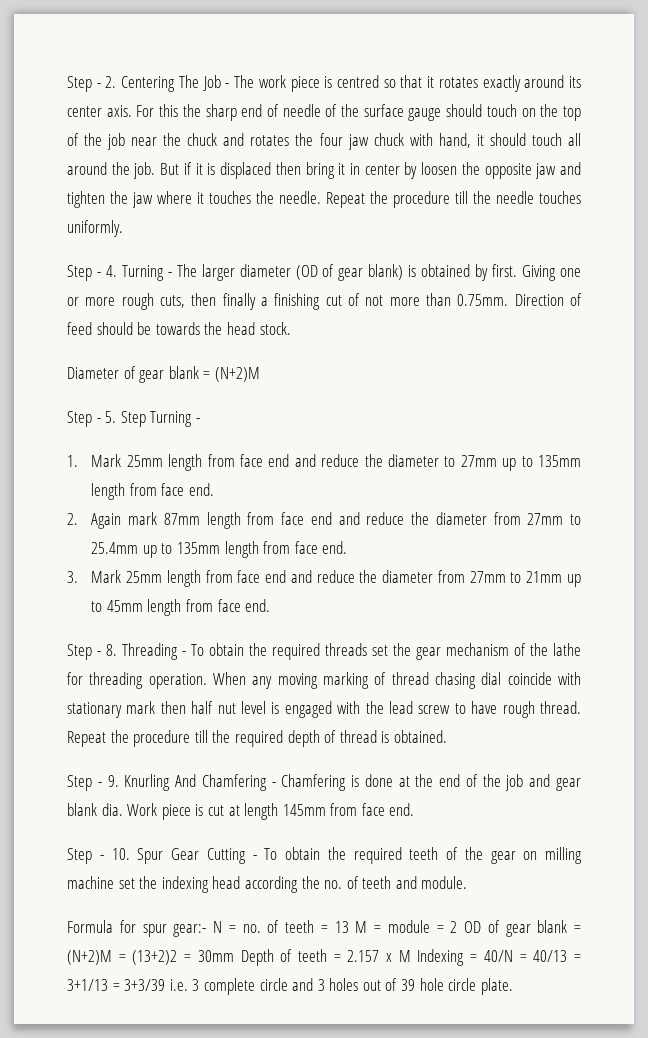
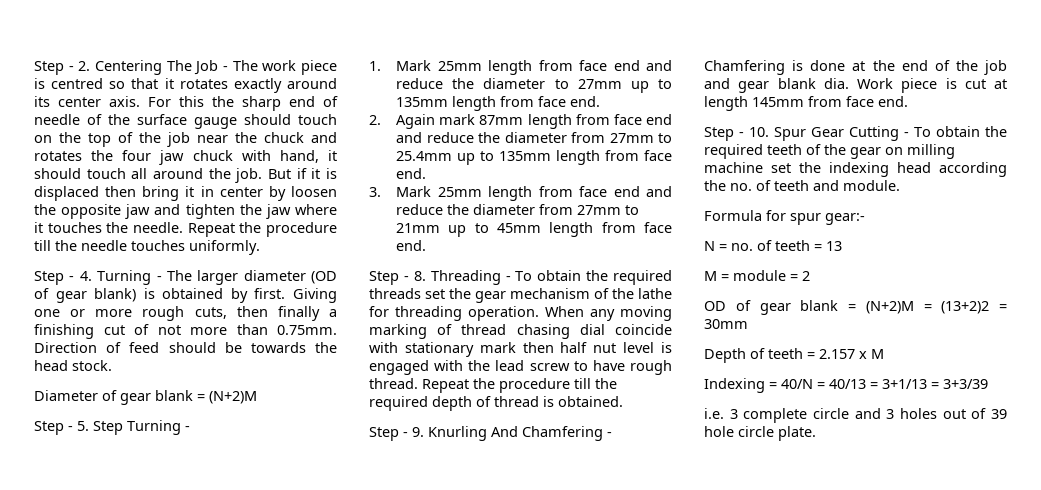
(207, 930) none -> (865, 219) //
(349, 927) none -> (842, 246) //
(458, 927) none -> (810, 276) //
(234, 956) none -> (748, 324) //
(411, 956) none -> (884, 354) //
(166, 985) none -> (988, 384) //

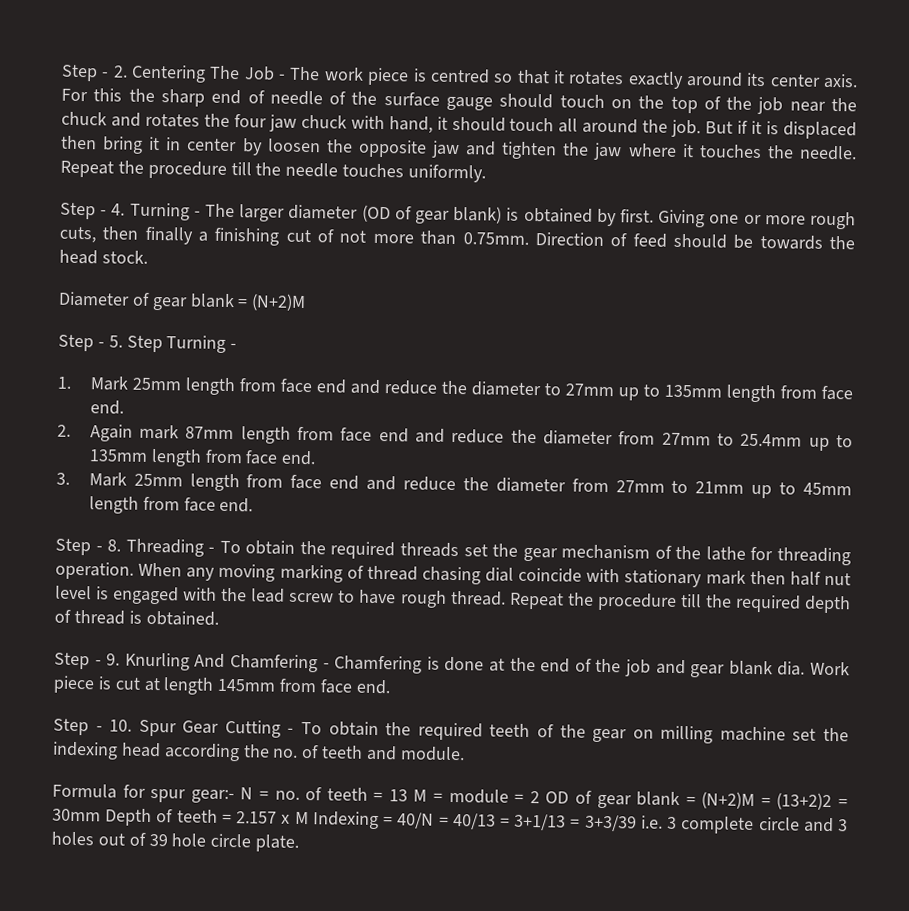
(865, 219) // -> (235, 796) none
(842, 246) // -> (408, 795) none
(810, 276) // -> (540, 797) none
(748, 324) // -> (101, 815) none
(884, 354) // -> (309, 818) none
(988, 384) // -> (637, 823) none

